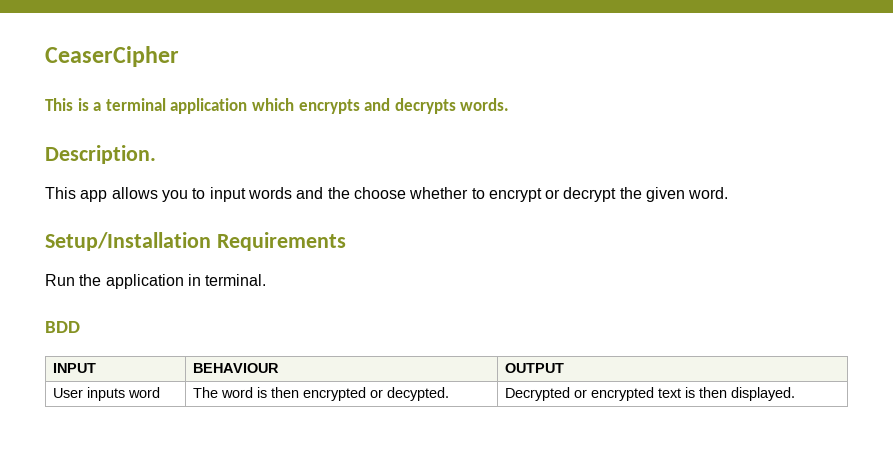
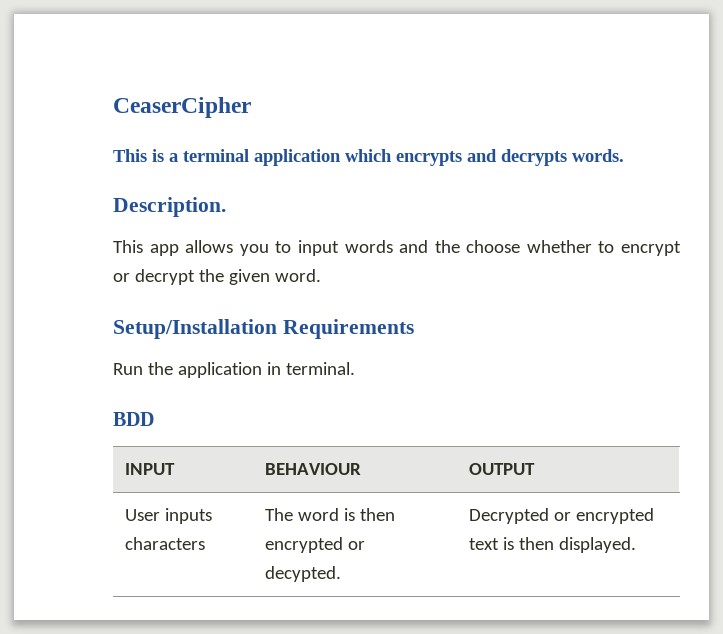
[128,387,161,398] word -> [125,537,206,550] characters

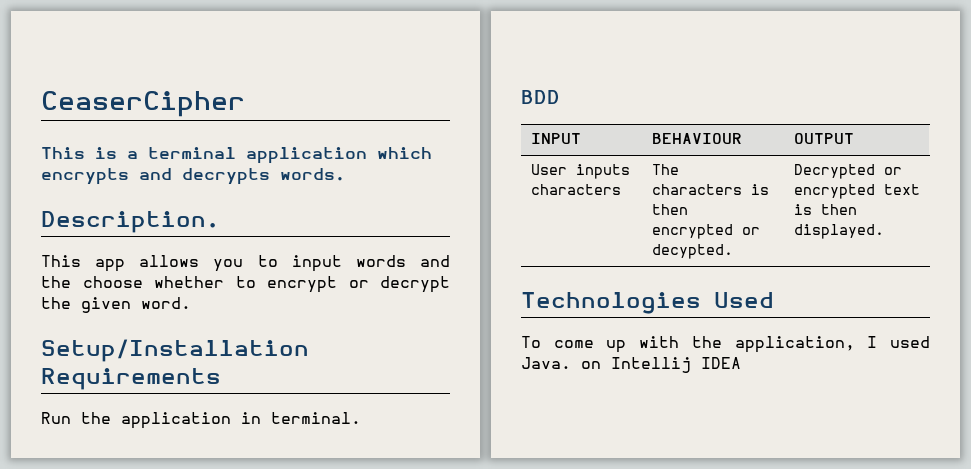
[298,508,340,521] word -> [651,184,742,195] characters
(637, 545) none -> [521,292,774,314] [521,336,930,353] [521,357,741,373] // Technologies Used // To come up with the application, I used Java. on Intellij IDEA

